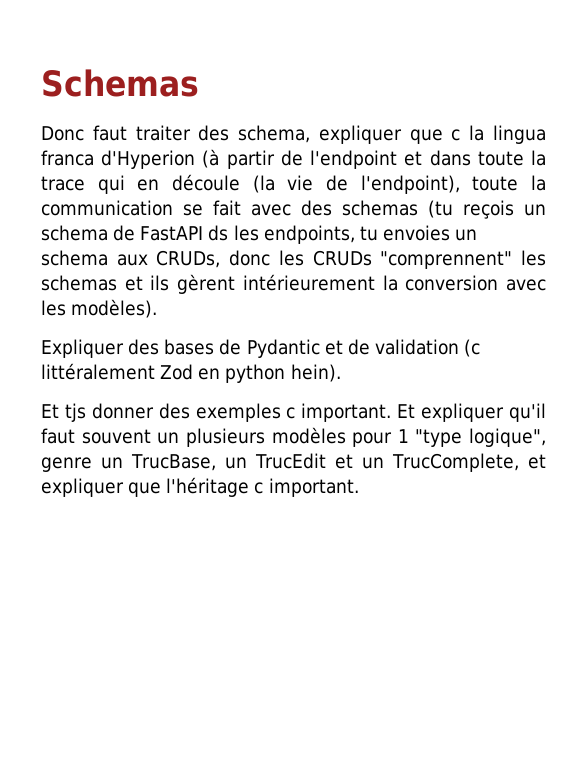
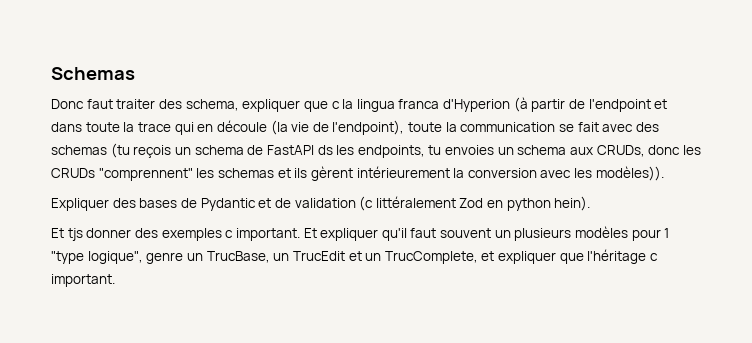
[71,299,158,318] modèles). -> [595,166,664,181] modèles)).

